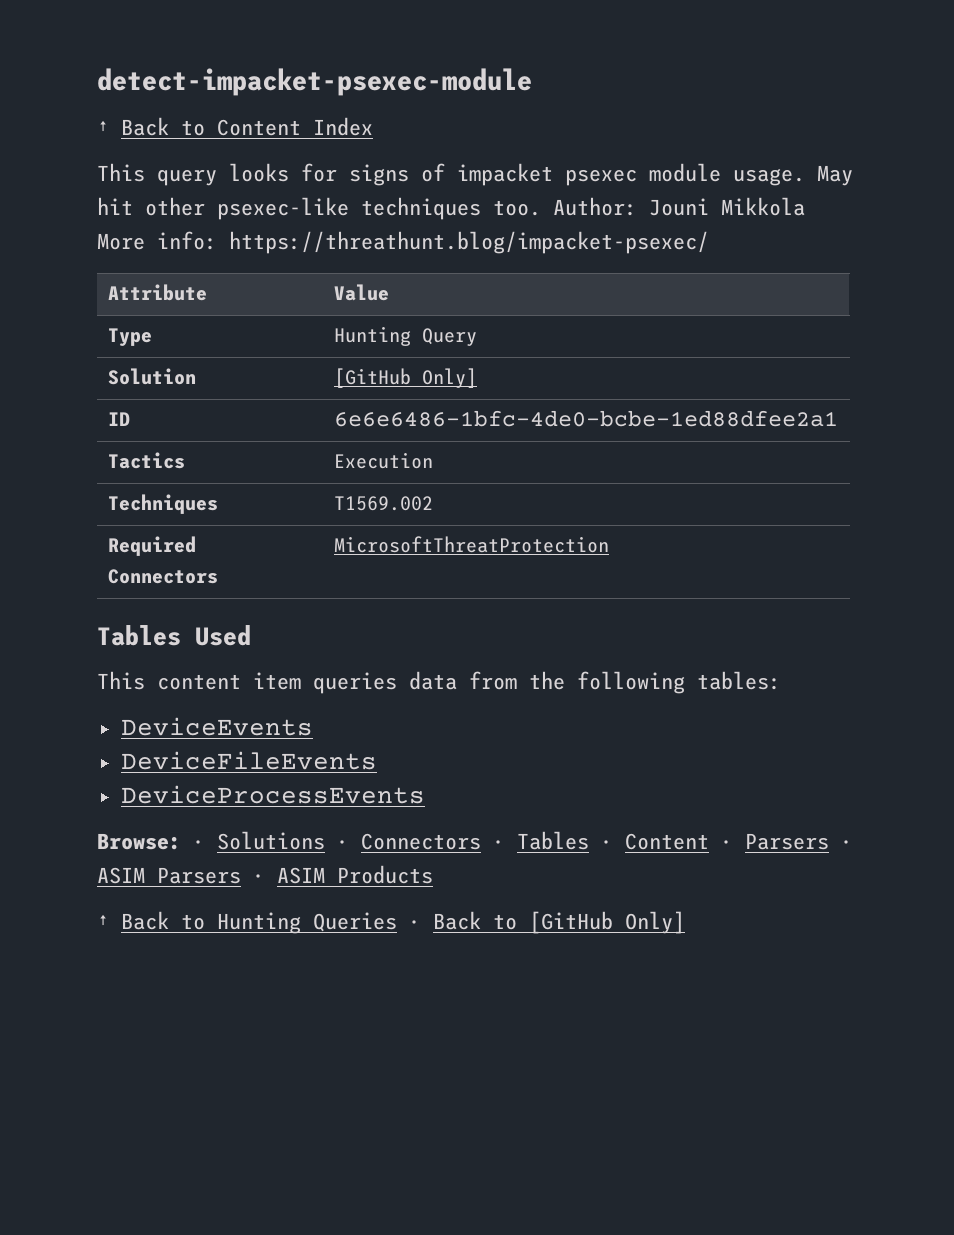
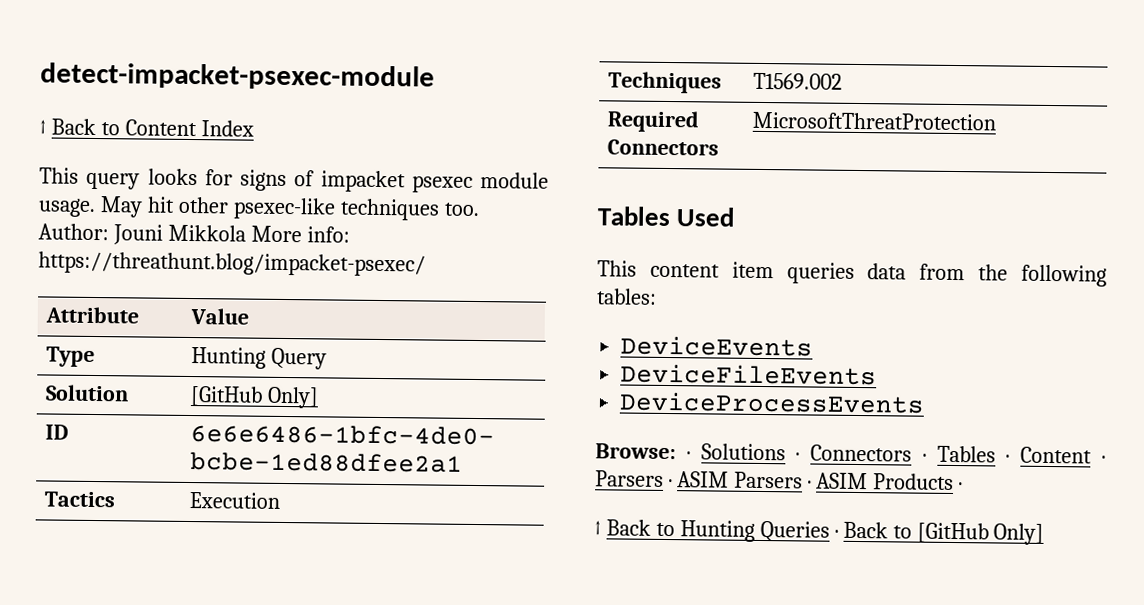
(433, 874) none -> [958,482,963,491] ·

